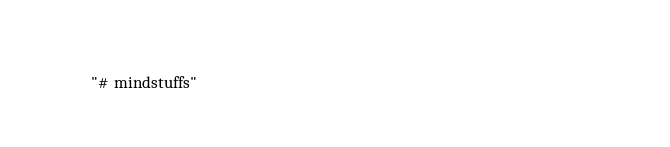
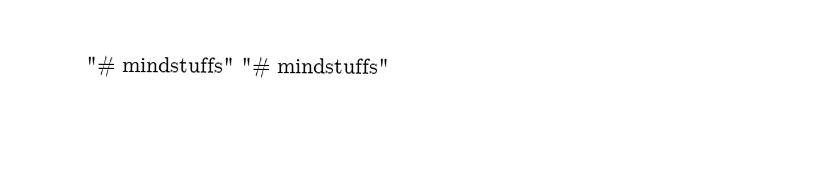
[91,76,197,88] "# mindstuffs" -> [86,54,390,79] "# mindstuffs" "# mindstuffs"

